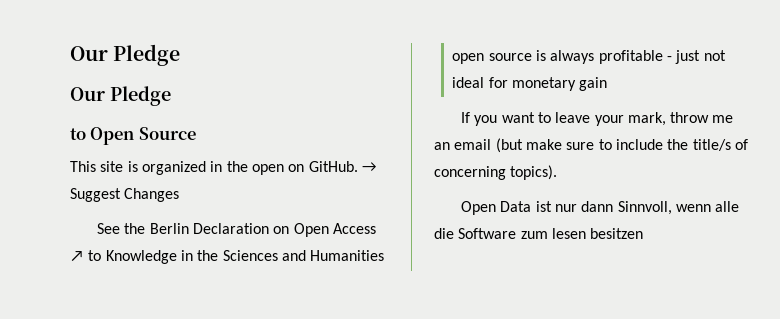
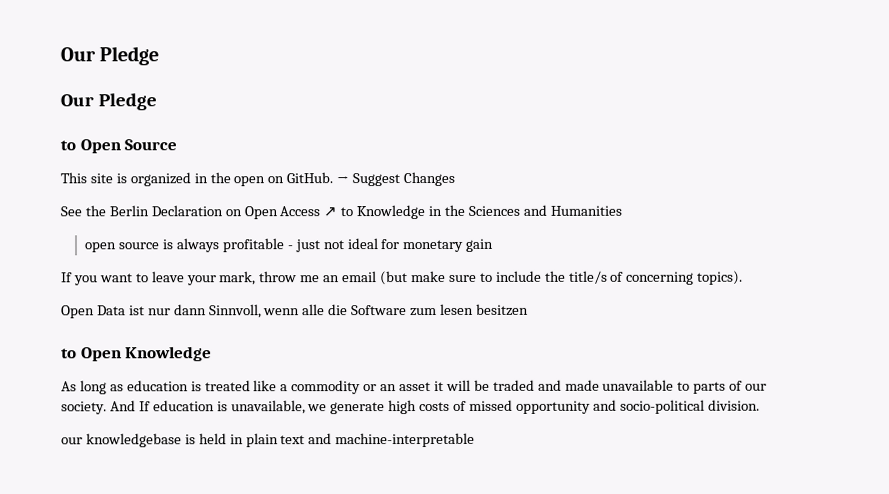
(644, 233) none -> [61,346,213,362] [61,379,768,395] [61,399,760,415] [61,432,476,448] // to Open Knowledge // As long as education is treated like a commodity or an asset it will be traded and made unavailable to parts of our society. And If education is unavailable, we generate high costs of missed opportunity and socio-political division. // our knowledgebase is held in plain text and machine-interpretable

